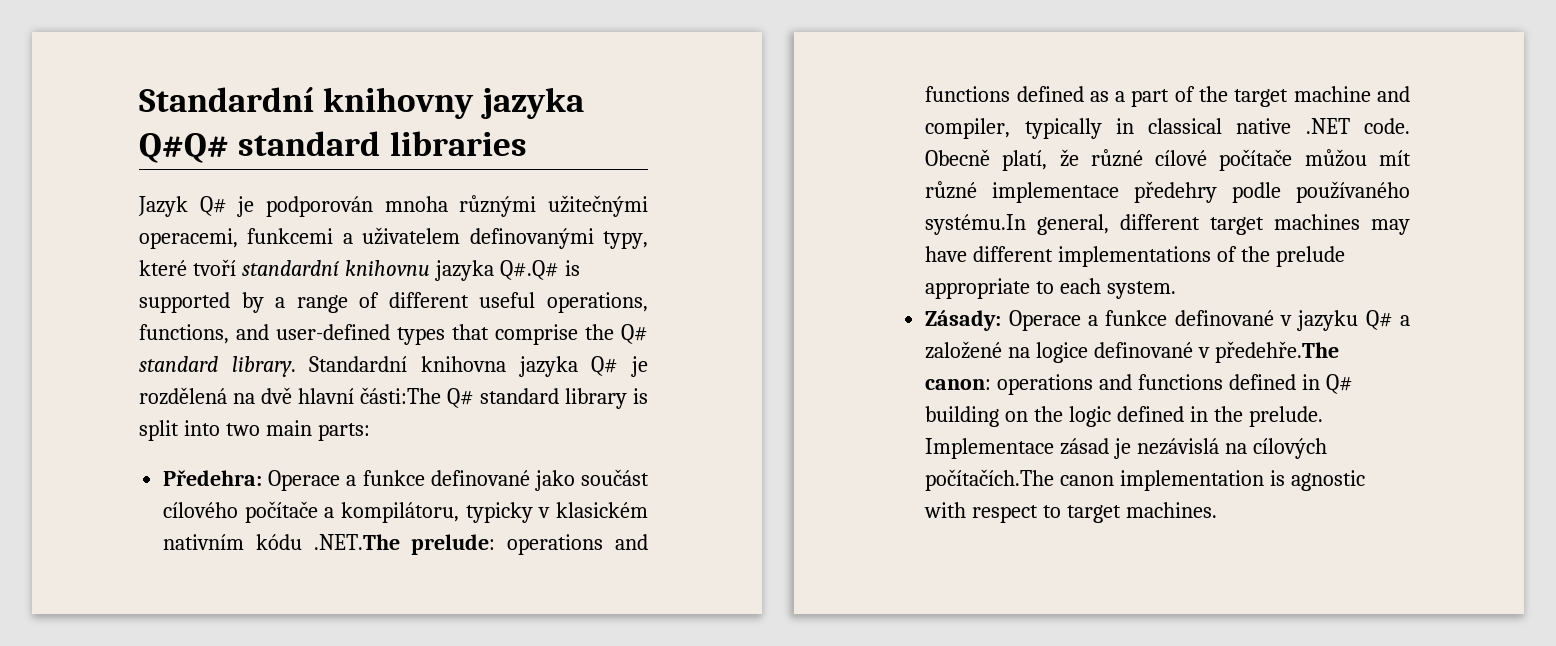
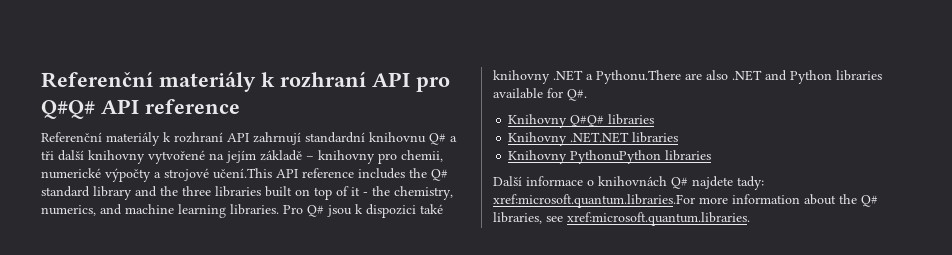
[139,87,584,119] [139,131,527,163] [138,195,648,217] [139,227,648,249] [139,259,580,281] [139,292,648,313] [139,324,648,345] [139,356,649,377] [139,387,648,409] [139,420,370,441] [163,469,649,491] [163,501,648,523] [163,534,648,555] [925,86,1410,107] [925,118,1410,139] [925,149,1411,171] [925,181,1410,203] [925,214,1410,235] [925,246,1345,267] [925,278,1177,299] [925,310,1410,331] [925,341,1339,363] [925,374,1353,395] [925,406,1323,427] [925,438,1327,459] [925,469,1365,491] [924,502,1217,523] Standardní knihovny jazyka Q#Q# standard libraries // Jazyk Q# je podporován mnoha různými užitečnými operacemi, funkcemi a uživatelem definovanými typy, které tvoří standardní knihovnu jazyka Q#.Q# is supported by a range of different useful operations, functions, and user-defined types that comprise the Q# standard library. Standardní knihovna jazyka Q# je rozdělená na dvě hlavní části:The Q# standard library is split into two main parts: // Předehra: Operace a funkce definované jako součást cílového počítače a kompilátoru, typicky v klasickém nativním kódu .NET.The prelude: operations and functions defined as a part of the target machine and compiler, typically in classical native .NET code. Obecně platí, že různé cílové počítače můžou mít různé implementace předehry podle používaného systému.In general, different target machines may have different implementations of the prelude appropriate to each system. // Zásady: Operace a funkce definované v jazyku Q# a založené na logice definované v předehře.The canon: operations and functions defined in Q# building on the logic defined in the prelude. Implementace zásad je nezávislá na cílových počítačích.The canon implementation is agnostic with respect to target machines. -> [41,71,450,92] [41,99,240,119] [41,132,457,146] [41,150,443,164] [41,168,448,182] [41,186,453,200] [41,204,443,218] [493,70,882,84] [493,88,587,101] [508,114,655,128] [508,132,679,146] [508,150,712,164] [493,176,764,190] [493,194,878,208] [493,212,750,226] Referenční materiály k rozhraní API pro Q#Q# API reference // Referenční materiály k rozhraní API zahrnují standardní knihovnu Q# a tři další knihovny vytvořené na jejím základě – knihovny pro chemii, numerické výpočty a strojové učení.This API reference includes the Q# standard library and the three libraries built on top of it - the chemistry, numerics, and machine learning libraries. Pro Q# jsou k dispozici také knihovny .NET a Pythonu.There are also .NET and Python libraries available for Q#. // Knihovny Q#Q# libraries // Knihovny .NET.NET libraries // Knihovny PythonuPython libraries // Další informace o knihovnách Q# najdete tady: xref:microsoft.quantum.libraries.For more information about the Q# libraries, see xref:microsoft.quantum.libraries.

